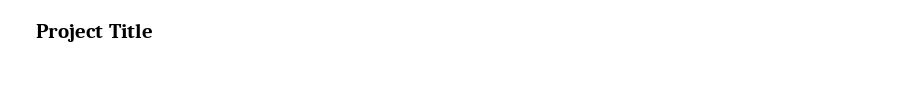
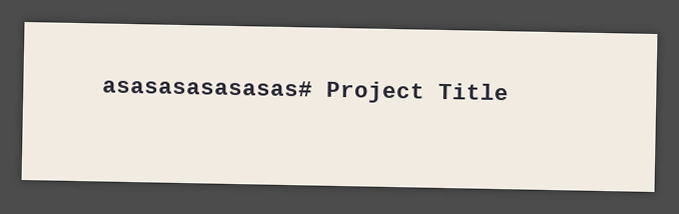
(36, 33) none -> [102,77,313,97] asasasasasasas#

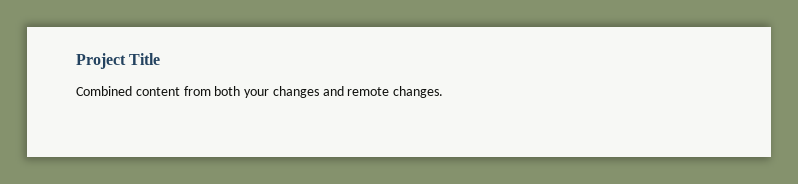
[102,77,313,97] asasasasasasas# -> (76, 61) none
(509, 91) none -> [76,86,444,98] // Combined content from both your changes and remote changes.

